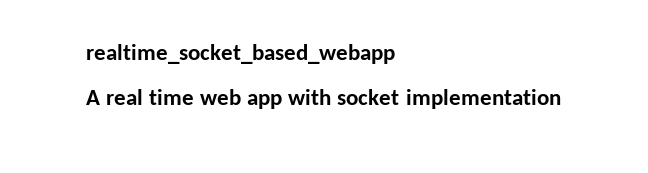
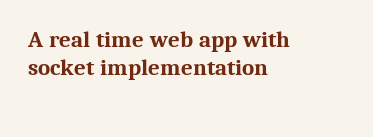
[86,44,395,64] realtime_socket_based_webapp // -> (27, 39) none

